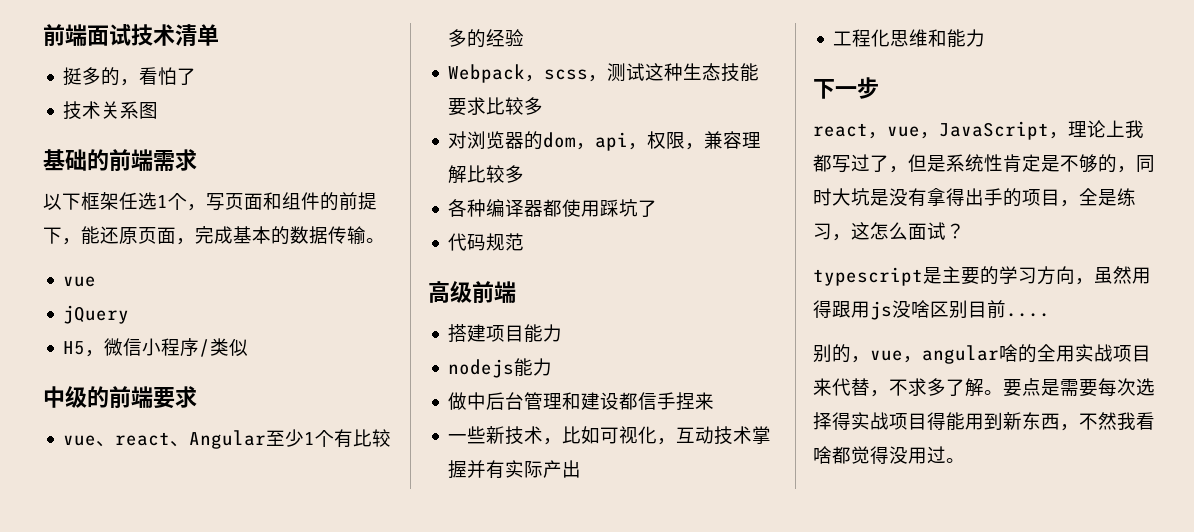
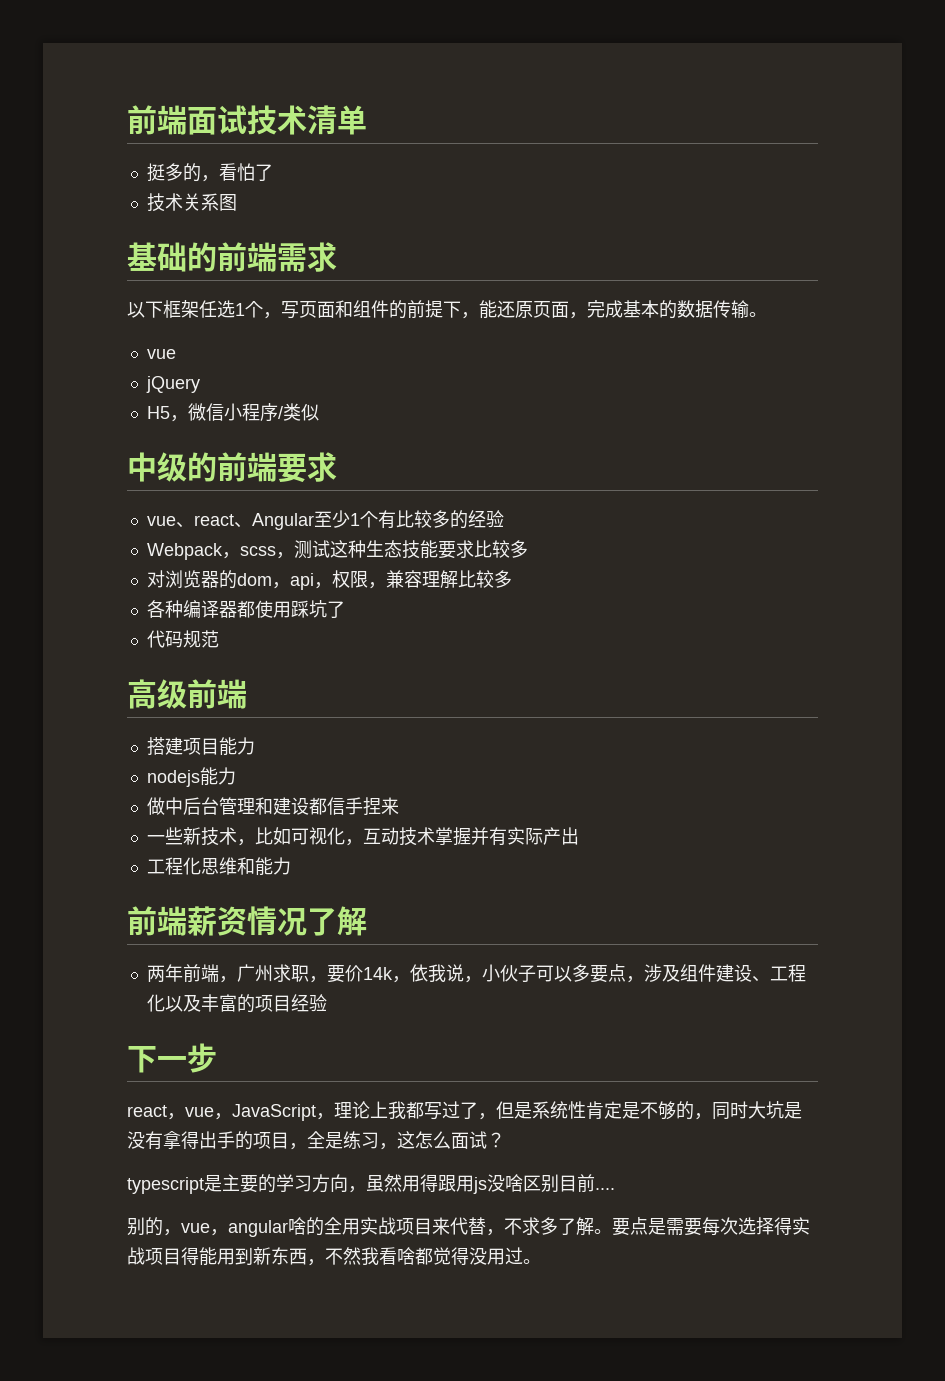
(986, 38) none -> [127,906,367,936] [146,964,806,983] [146,994,327,1013] // 前端薪资情况了解 // 两年前端，广州求职，要价14k，依我说，小伙子可以多要点，涉及组件建设、工程化以及丰富的项目经验

